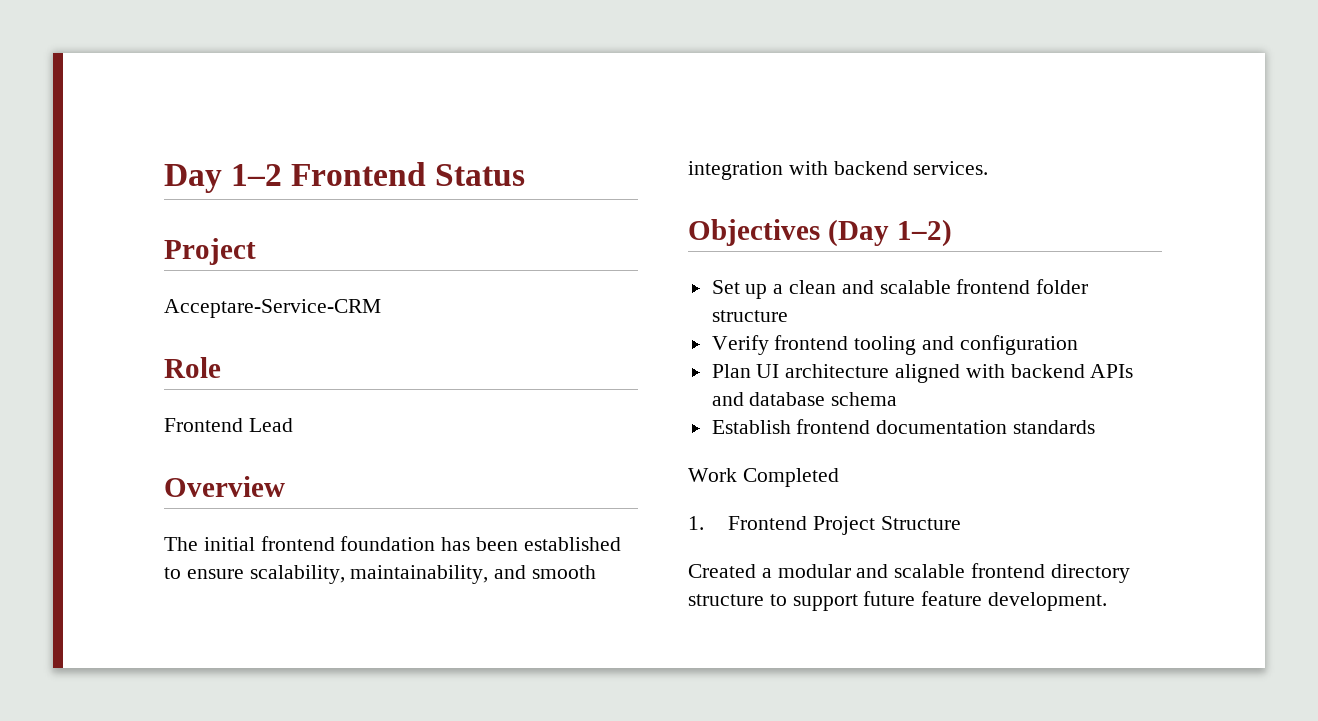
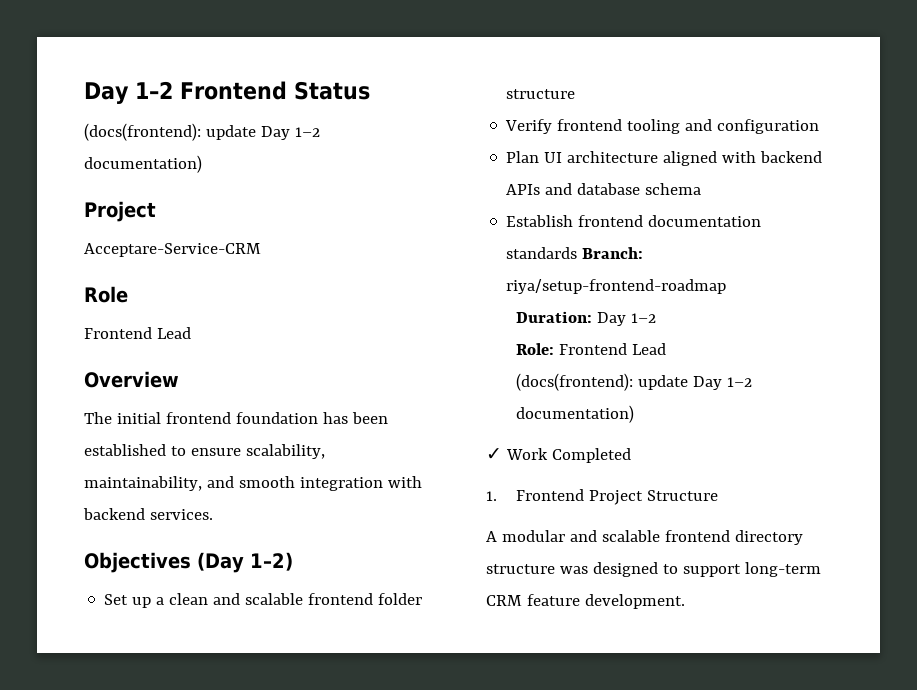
(526, 175) none -> [84,123,320,141] [84,155,202,173] // (docs(frontend): update Day 1–2 documentation)
(1096, 427) // -> [582,247,644,259] [506,279,727,294] [516,311,657,326] [516,343,667,355] [516,373,753,391] [516,405,635,423] [486,448,502,460] Branch: riya/setup-frontend-roadmap // Duration: Day 1–2 // Role: Frontend Lead // (docs(frontend): update Day 1–2 documentation) // ✓
[688,564,772,578] Created a -> [486,531,497,542] A
[769,591,916,611] to support future -> [559,562,821,577] [486,595,522,606] was designed to support long-term CRM

